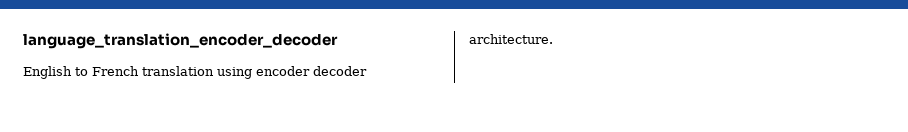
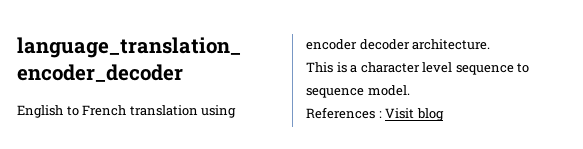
(553, 39) none -> [306,62,530,75] [306,85,410,98] [306,107,444,121] // This is a character level sequence to sequence model. // References : Visit blog

